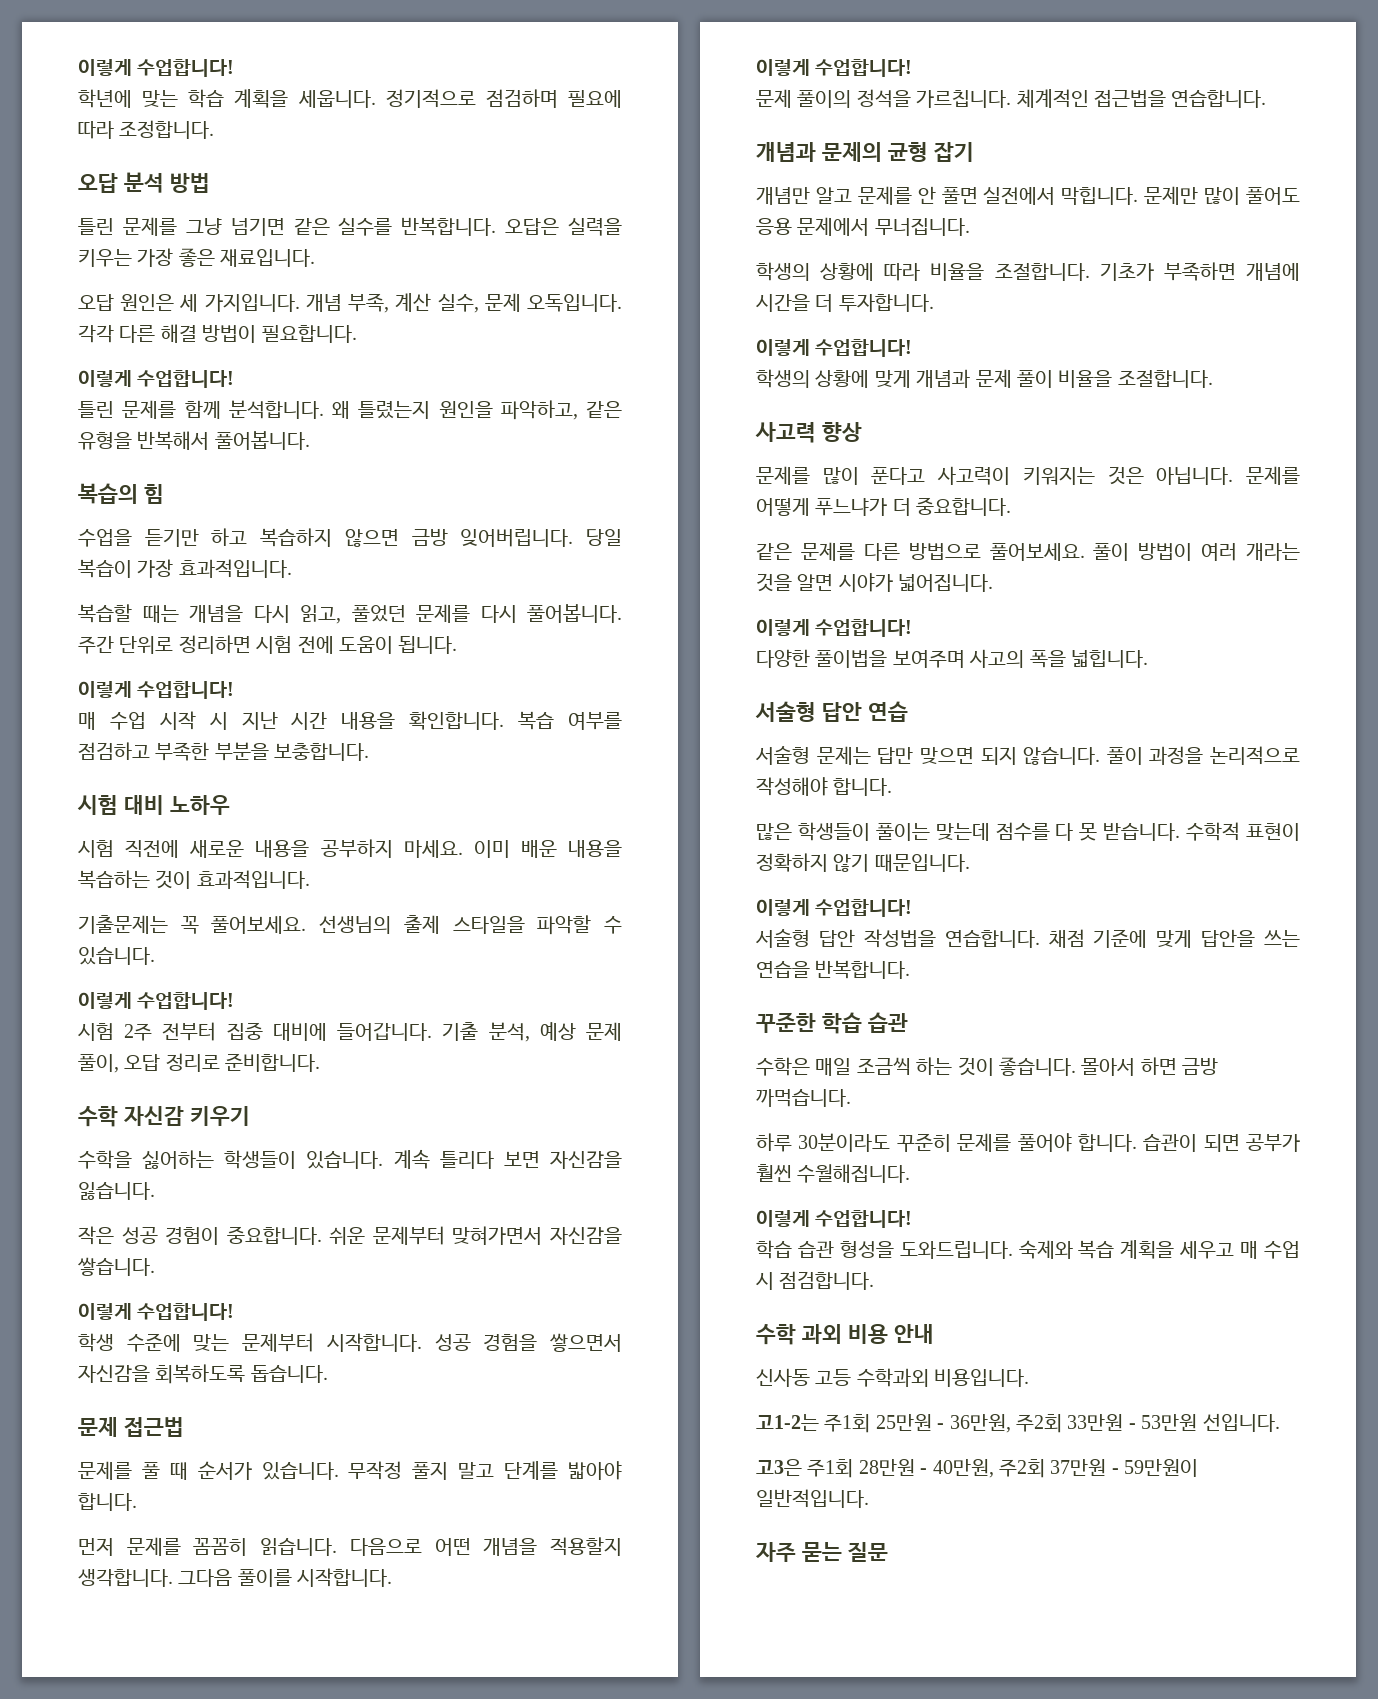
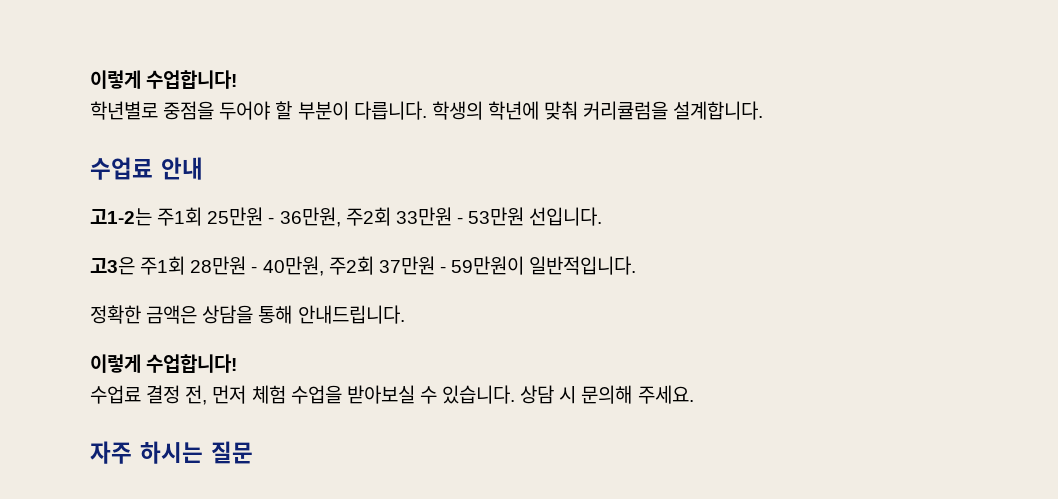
[78,59,235,77] [78,89,622,108] [78,120,215,139] [78,172,210,193] [78,217,622,236] [78,248,316,267] [78,293,622,313] [78,324,357,343] [78,370,235,388] [78,400,622,420] [78,431,310,450] [78,483,164,504] [78,528,622,547] [78,559,292,578] [78,604,622,624] [78,635,458,654] [78,681,235,699] [78,711,622,730] [78,742,370,761] [77,795,230,815] [78,839,622,858] [78,870,310,889] [78,915,622,935] [78,947,155,965] [78,992,235,1010] [78,1022,622,1042] [78,1053,321,1073] [78,1106,250,1127] [78,1149,623,1169] [78,1182,155,1200] [78,1226,622,1245] [78,1257,155,1276] [78,1303,235,1321] [78,1333,622,1352] [78,1364,328,1384] [78,1417,184,1437] [78,1461,623,1480] [78,1493,137,1511] [78,1537,622,1556] [78,1568,393,1587] [756,59,913,77] [756,89,1267,108] [756,142,974,162] [756,186,1300,205] [756,217,970,236] [756,262,1300,281] [756,294,934,312] [756,339,913,357] [756,369,1213,388] [755,422,862,443] [756,466,1300,485] [756,497,1012,516] [756,542,1300,561] [756,573,994,592] [756,619,913,637] [756,649,1148,668] [755,701,908,722] [755,746,1300,765] [756,777,893,796] [756,822,1300,841] [756,853,970,872] [756,899,913,917] [755,929,1300,948] [756,960,911,979] [756,1012,908,1034] [756,1057,1219,1076] [756,1089,851,1107] [756,1133,1300,1152] [756,1164,911,1183] [756,1210,913,1228] [756,1240,1300,1259] [756,1271,875,1290] [756,1324,934,1345] [756,1368,1030,1387] 이렇게 수업합니다! // 학년에 맞는 학습 계획을 세웁니다. 정기적으로 점검하며 필요에 따라 조정합니다. // 오답 분석 방법 // 틀린 문제를 그냥 넘기면 같은 실수를 반복합니다. 오답은 실력을 키우는 가장 좋은 재료입니다. // 오답 원인은 세 가지입니다. 개념 부족, 계산 실수, 문제 오독입니다. 각각 다른 해결 방법이 필요합니다. // 이렇게 수업합니다! // 틀린 문제를 함께 분석합니다. 왜 틀렸는지 원인을 파악하고, 같은 유형을 반복해서 풀어봅니다. // 복습의 힘 // 수업을 듣기만 하고 복습하지 않으면 금방 잊어버립니다. 당일 복습이 가장 효과적입니다. // 복습할 때는 개념을 다시 읽고, 풀었던 문제를 다시 풀어봅니다. 주간 단위로 정리하면 시험 전에 도움이 됩니다. // 이렇게 수업합니다! // 매 수업 시작 시 지난 시간 내용을 확인합니다. 복습 여부를 점검하고 부족한 부분을 보충합니다. // 시험 대비 노하우 // 시험 직전에 새로운 내용을 공부하지 마세요. 이미 배운 내용을 복습하는 것이 효과적입니다. // 기출문제는 꼭 풀어보세요. 선생님의 출제 스타일을 파악할 수 있습니다. // 이렇게 수업합니다! // 시험 2주 전부터 집중 대비에 들어갑니다. 기출 분석, 예상 문제 풀이, 오답 정리로 준비합니다. // 수학 자신감 키우기 // 수학을 싫어하는 학생들이 있습니다. 계속 틀리다 보면 자신감을 잃습니다. // 작은 성공 경험이 중요합니다. 쉬운 문제부터 맞혀가면서 자신감을 쌓습니다. // 이렇게 수업합니다! // 학생 수준에 맞는 문제부터 시작합니다. 성공 경험을 쌓으면서 자신감을 회복하도록 돕습니다. // 문제 접근법 // 문제를 풀 때 순서가 있습니다. 무작정 풀지 말고 단계를 밟아야 합니다. // 먼저 문제를 꼼꼼히 읽습니다. 다음으로 어떤 개념을 적용할지 생각합니다. 그다음 풀이를 시작합니다. // 이렇게 수업합니다! // 문제 풀이의 정석을 가르칩니다. 체계적인 접근법을 연습합니다. // 개념과 문제의 균형 잡기 // 개념만 알고 문제를 안 풀면 실전에서 막힙니다. 문제만 많이 풀어도 응용 문제에서 무너집니다. // 학생의 상황에 따라 비율을 조절합니다. 기초가 부족하면 개념에 시간을 더 투자합니다. // 이렇게 수업합니다! // 학생의 상황에 맞게 개념과 문제 풀이 비율을 조절합니다. // 사고력 향상 // 문제를 많이 푼다고 사고력이 키워지는 것은 아닙니다. 문제를 어떻게 푸느냐가 더 중요합니다. // 같은 문제를 다른 방법으로 풀어보세요. 풀이 방법이 여러 개라는 것을 알면 시야가 넓어집니다. // 이렇게 수업합니다! // 다양한 풀이법을 보여주며 사고의 폭을 넓힙니다. // 서술형 답안 연습 // 서술형 문제는 답만 맞으면 되지 않습니다. 풀이 과정을 논리적으로 작성해야 합니다. // 많은 학생들이 풀이는 맞는데 점수를 다 못 받습니다. 수학적 표현이 정확하지 않기 때문입니다. // 이렇게 수업합니다! // 서술형 답안 작성법을 연습합니다. 채점 기준에 맞게 답안을 쓰는 연습을 반복합니다. // 꾸준한 학습 습관 // 수학은 매일 조금씩 하는 것이 좋습니다. 몰아서 하면 금방 까먹습니다. // 하루 30분이라도 꾸준히 문제를 풀어야 합니다. 습관이 되면 공부가 훨씬 수월해집니다. // 이렇게 수업합니다! // 학습 습관 형성을 도와드립니다. 숙제와 복습 계획을 세우고 매 수업 시 점검합니다. // 수학 과외 비용 안내 // 신사동 고등 수학과외 비용입니다. -> [90,70,238,89] [90,101,764,120] [90,157,203,180] 이렇게 수업합니다! // 학년별로 중점을 두어야 할 부분이 다릅니다. 학생의 학년에 맞춰 커리큘럼을 설계합니다. // 수업료 안내
(869, 1498) none -> [90,305,405,324] [90,354,238,373] [90,385,694,405] // 정확한 금액은 상담을 통해 안내드립니다. // 이렇게 수업합니다! // 수업료 결정 전, 먼저 체험 수업을 받아보실 수 있습니다. 상담 시 문의해 주세요.
[802,1542,842,1562] 묻는 -> [140,441,203,464] 하시는

